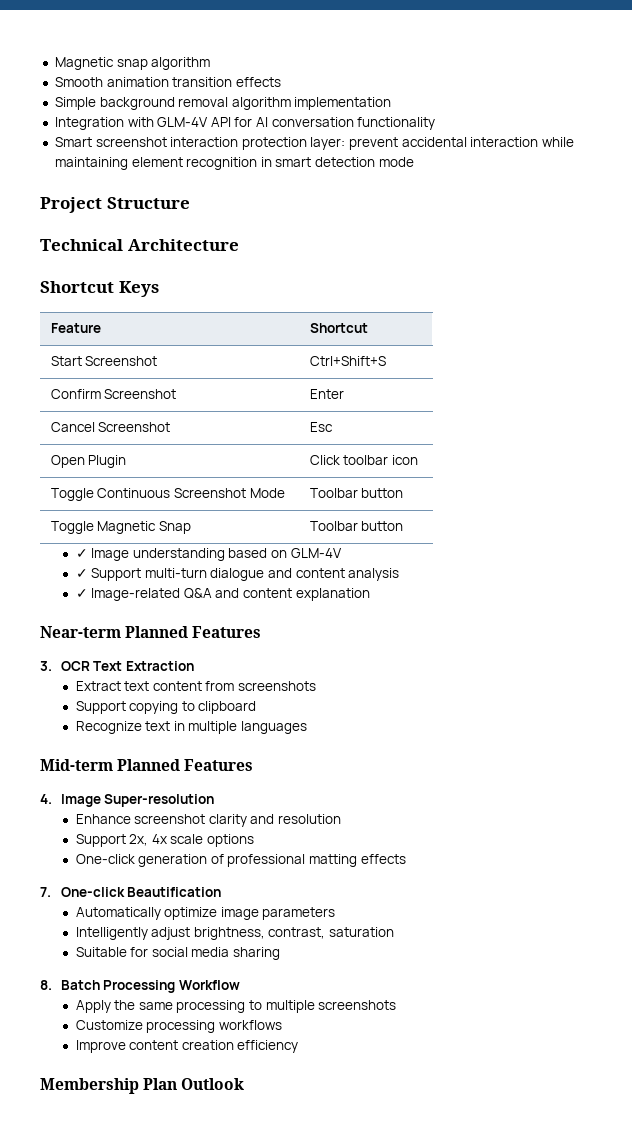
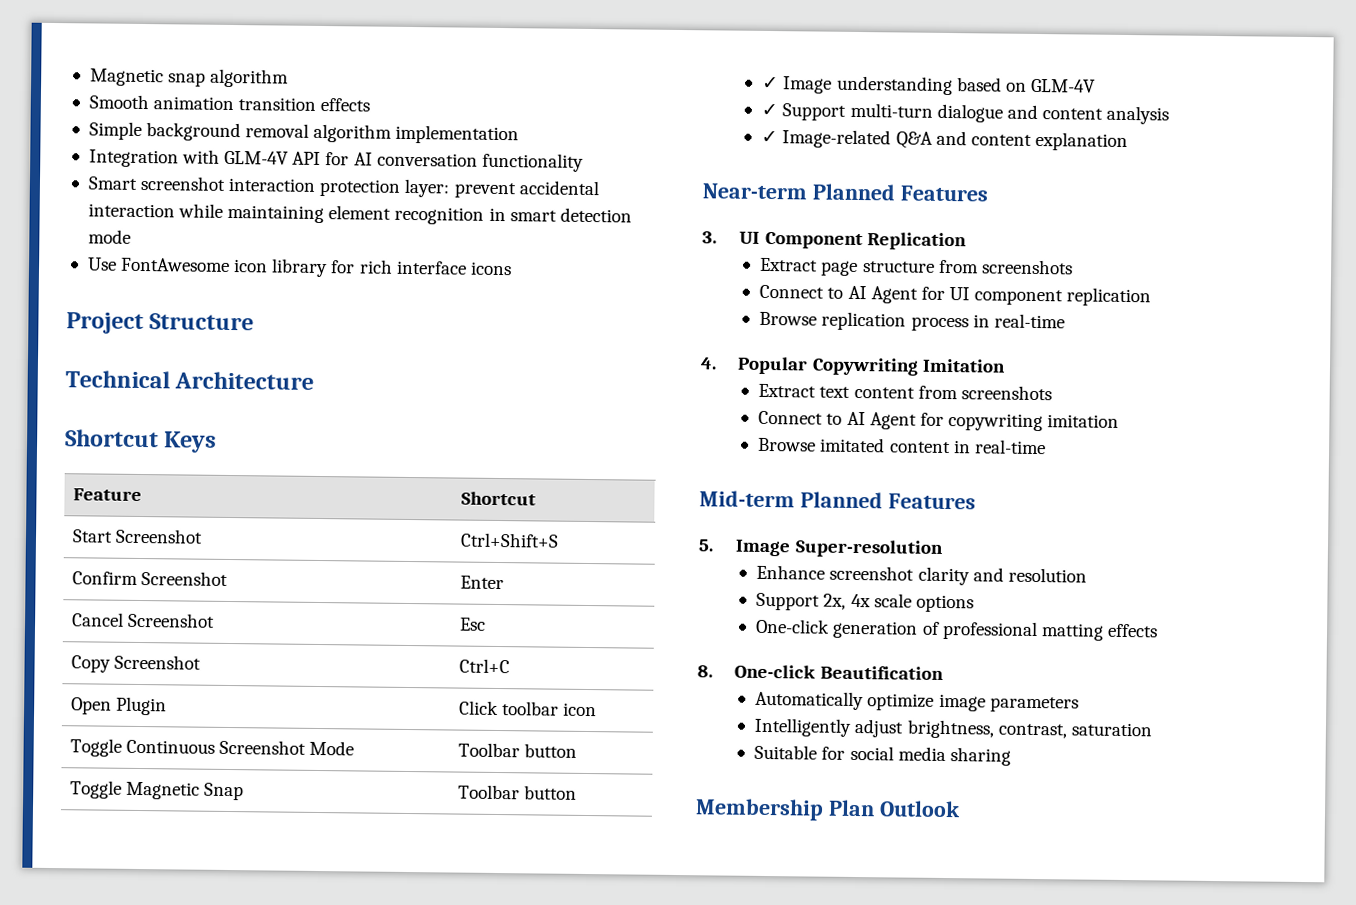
(414, 162) none -> [86,257,512,278] // Use FontAwesome icon library for rich interface icons
(333, 427) none -> [70,654,201,673] [458,658,510,674] // Copy Screenshot | Ctrl+C
[60,661,194,671] OCR Text Extraction -> [739,231,967,251] [760,257,1073,276] [759,284,1152,307] [759,311,1065,332] [700,356,1006,376] UI Component Replication // Extract page structure from screenshots // Connect to AI Agent for UI component replication // Browse replication process in real-time // 4. Popular Copywriting Imitation
[75,701,257,714] [75,721,308,734] Support copying to clipboard // Recognize text in multiple languages -> [758,410,1120,432] [758,437,1046,455] Connect to AI Agent for copywriting imitation // Browse imitated content in real-time
[40,794,52,804] 4. -> [698,539,714,552] 5.
[40,887,51,897] 7. -> [697,665,713,678] 8.
[40,980,240,993] [75,1000,397,1013] [75,1020,282,1033] [75,1040,299,1053] // 8. Batch Processing Workflow // Apply the same processing to multiple screenshots // Customize processing workflows // Improve content creation efficiency -> (1011, 756) none

